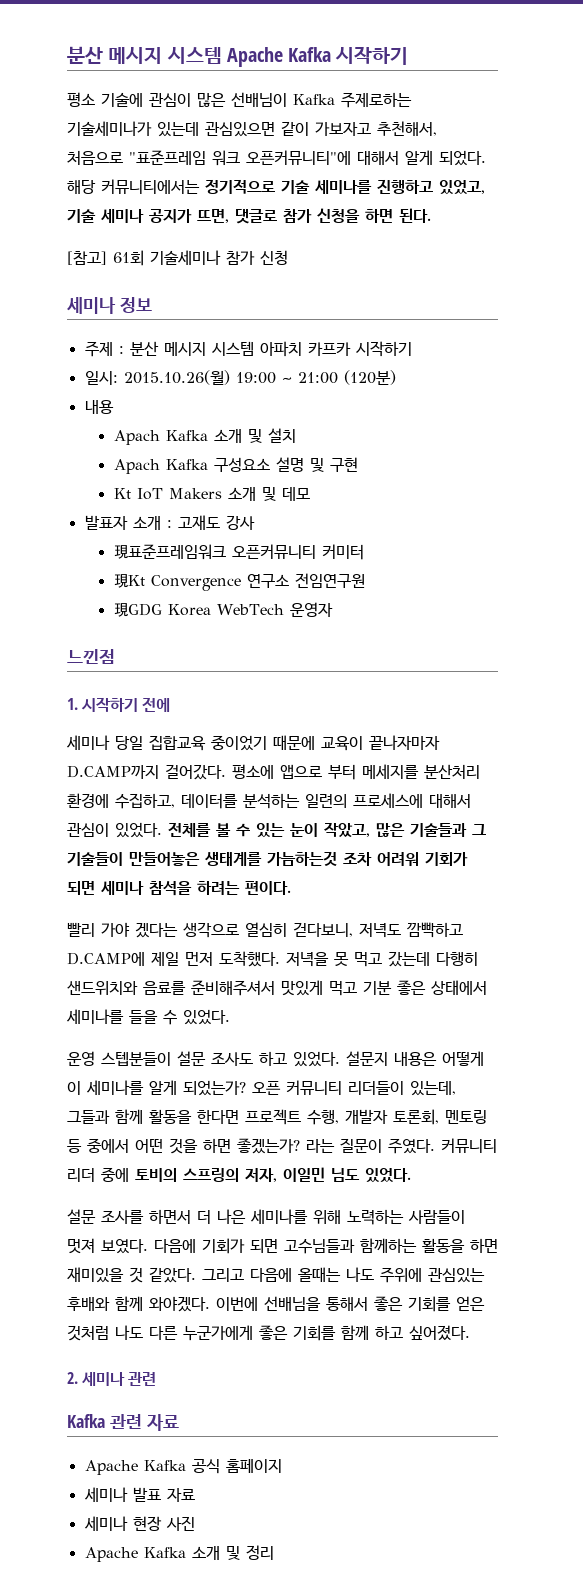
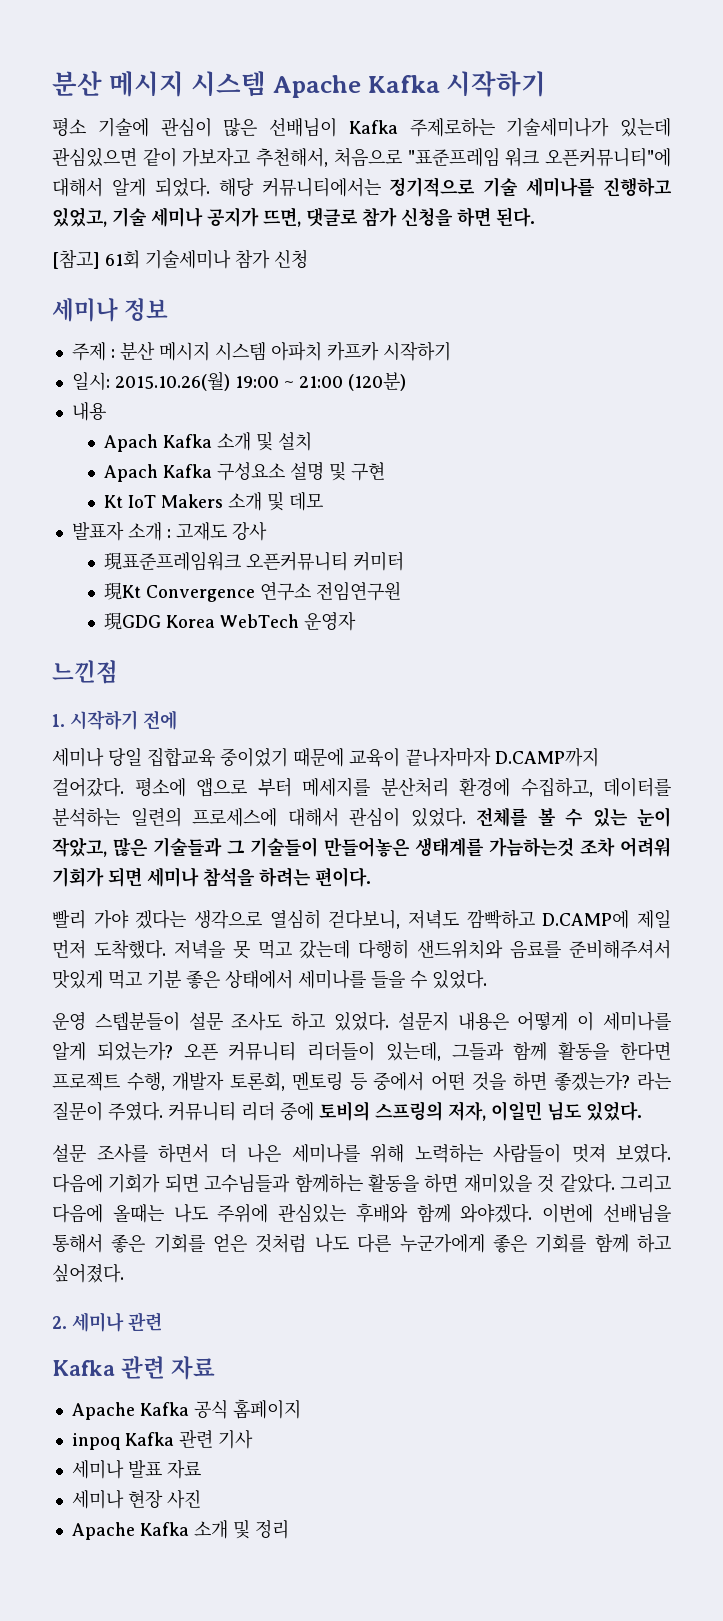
(282, 1466) none -> [71,1430,253,1450] // inpoq Kafka 관련 기사

